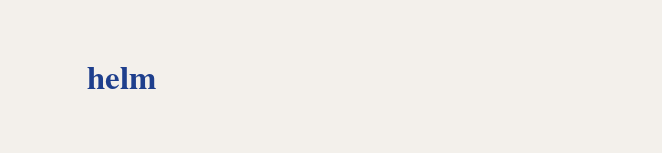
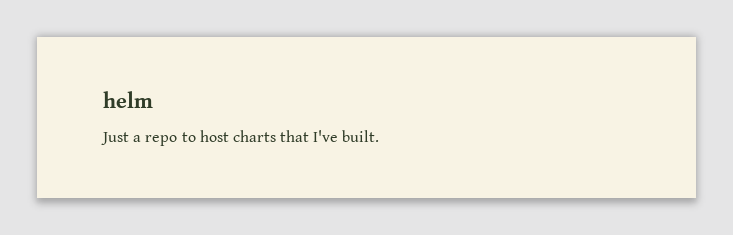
(156, 78) none -> [101,130,380,146] // Just a repo to host charts that I've built.

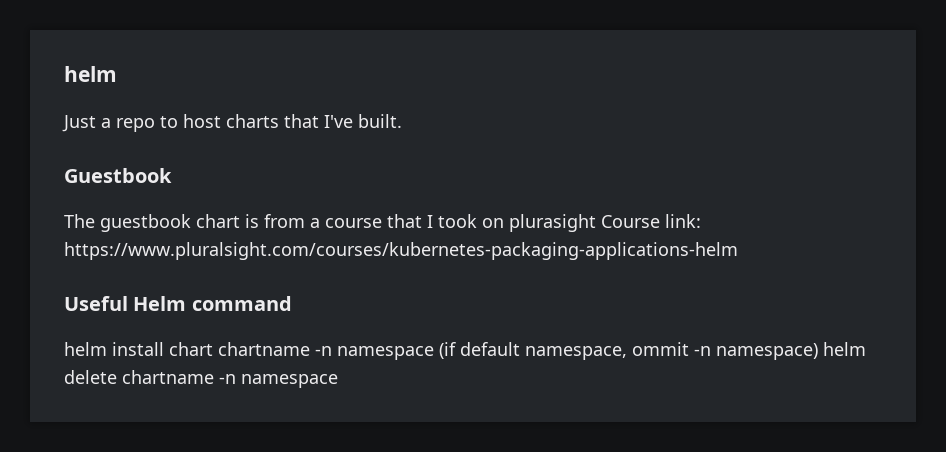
(380, 136) none -> [64,168,172,183] [64,214,701,232] [64,242,738,260] [64,296,292,311] [64,342,866,360] [64,370,338,388] // Guestbook // The guestbook chart is from a course that I took on plurasight Course link: https://www.pluralsight.com/courses/kubernetes-packaging-applications-helm // Useful Helm command // helm install chart chartname -n namespace (if default namespace, ommit -n namespace) helm delete chartname -n namespace

